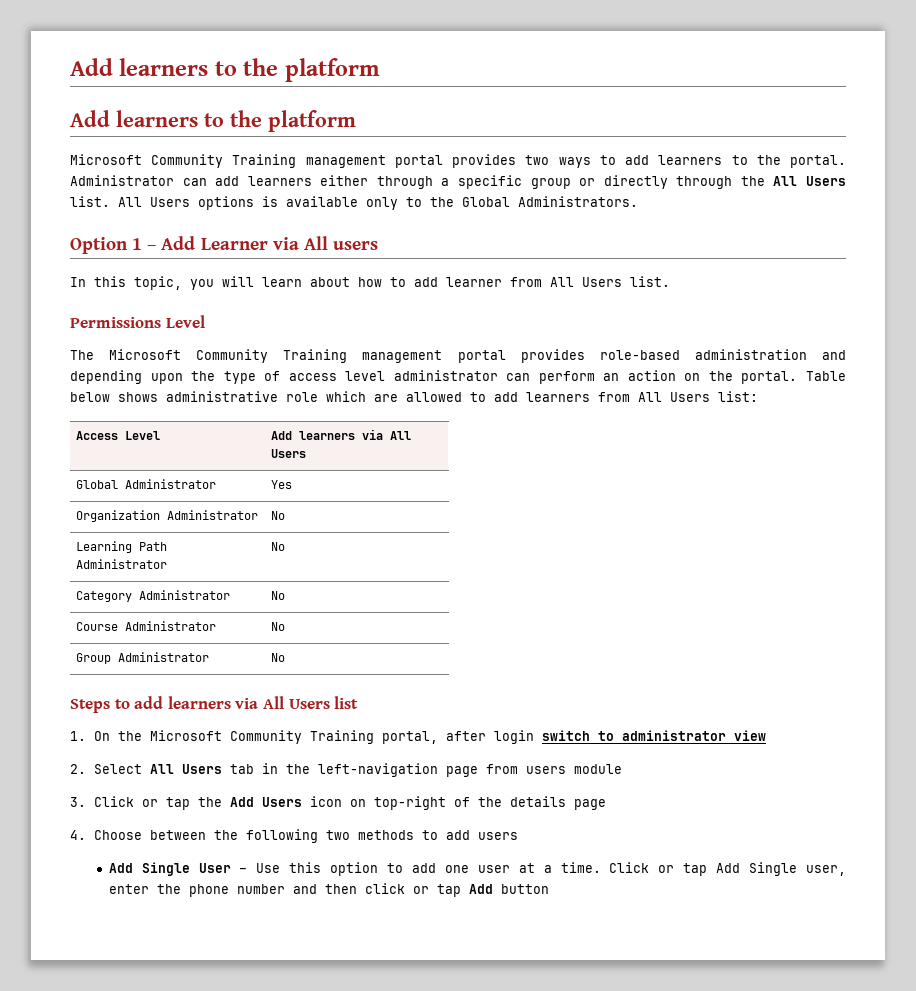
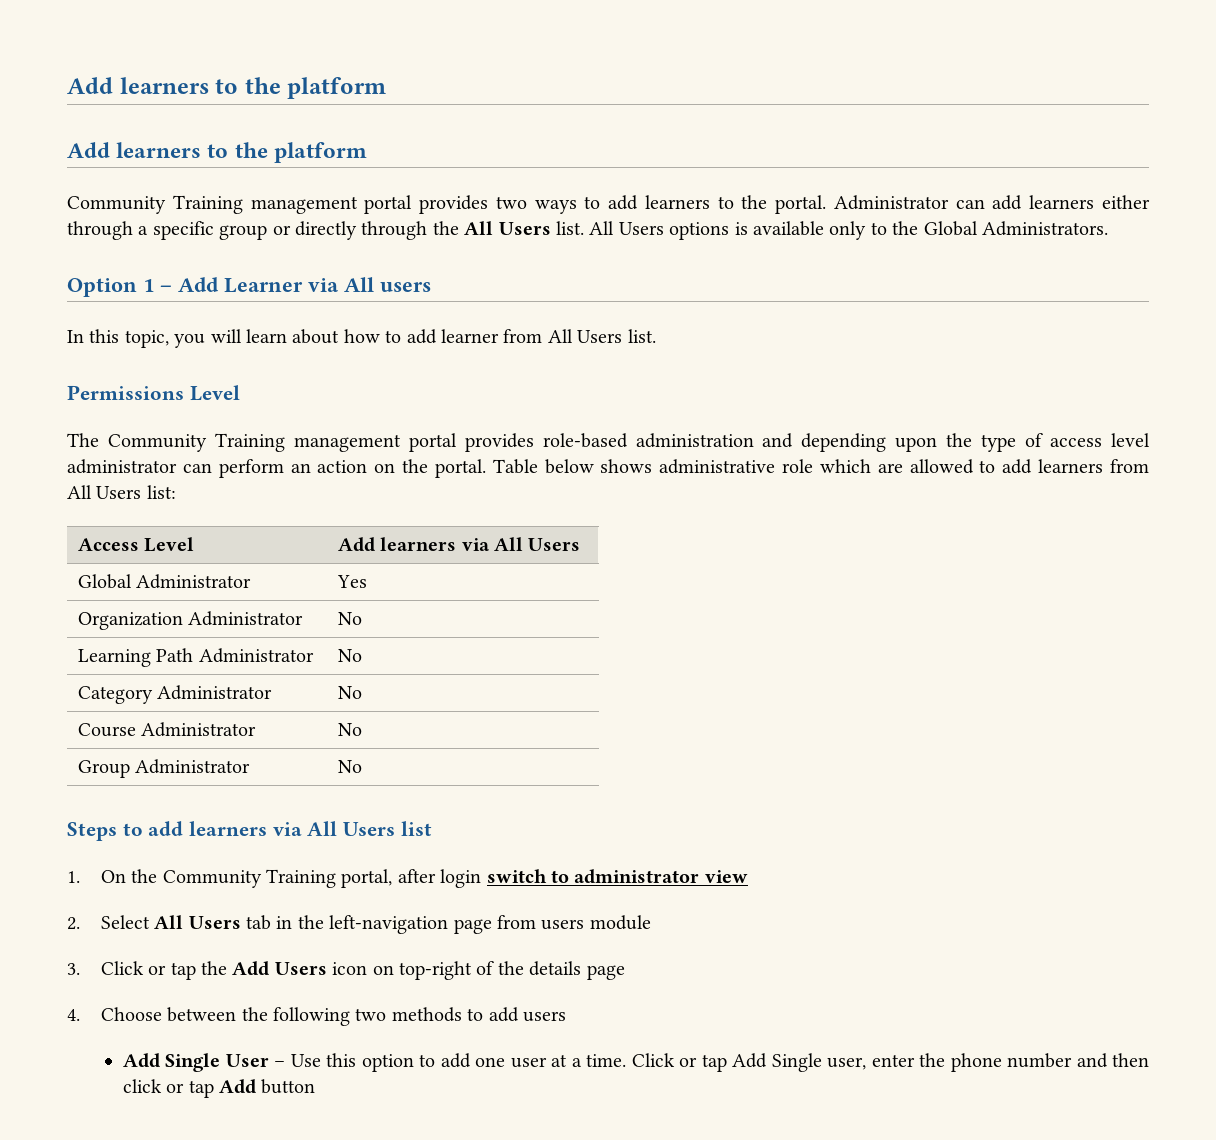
[70,154,142,165] Microsoft -> (367, 152) none
[109,349,182,360] Microsoft -> (99, 440) none
[150,730,223,741] Microsoft -> (158, 876) none

